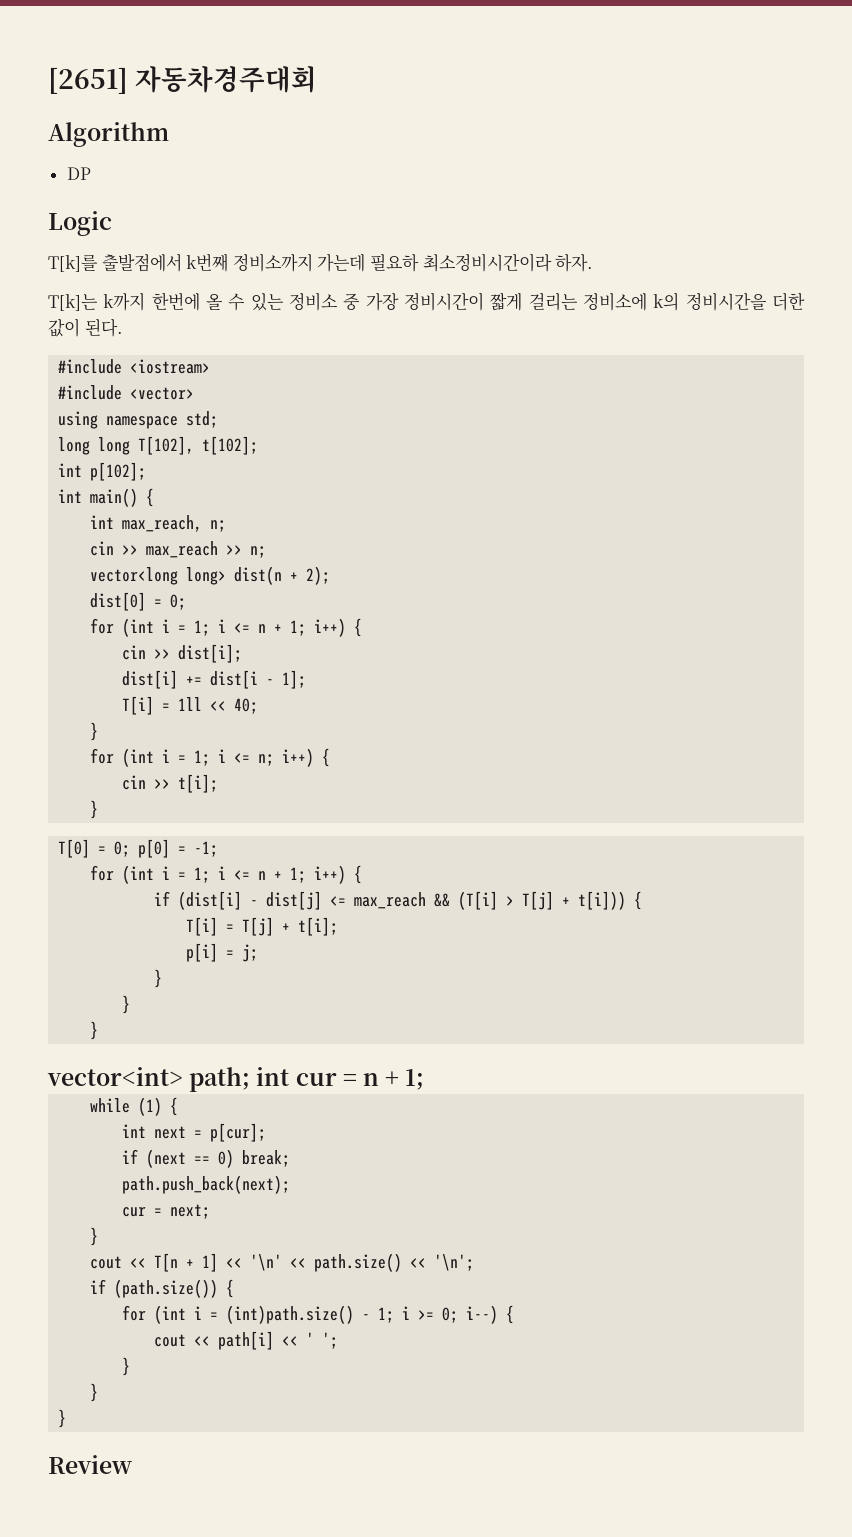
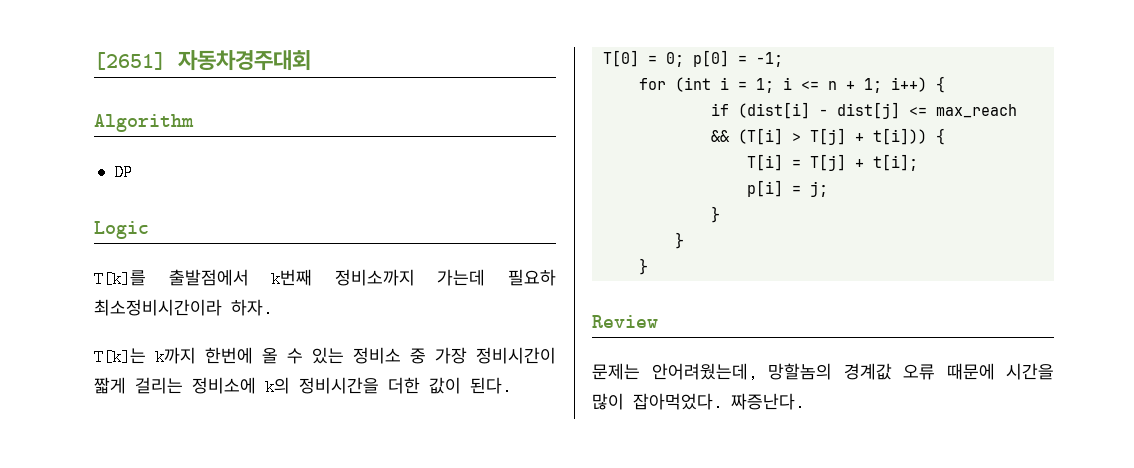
[58,359,211,374] [58,385,195,400] [58,411,219,429] [58,436,259,455] [58,462,147,481] [58,488,155,507] [90,515,227,532] [90,541,267,558] [90,566,331,585] [90,592,187,611] [90,618,363,637] [122,644,243,663] [122,670,307,689] [122,696,259,715] [90,722,99,741] [90,748,331,767] [122,774,219,793] [90,800,99,819] // #include <iostream> // #include <vector> // using namespace std; // long long T[102], t[102]; // int p[102]; // int main() { // int max_reach, n; // cin >> max_reach >> n; // vector<long long> dist(n + 2); // dist[0] = 0; // for (int i = 1; i <= n + 1; i++) { // cin >> dist[i]; // dist[i] += dist[i - 1]; // T[i] = 1ll << 40; // } // for (int i = 1; i <= n; i++) { // cin >> t[i]; // } -> (512, 386) none
[47,1067,425,1092] [90,1097,179,1116] [122,1123,267,1142] [122,1149,291,1168] [122,1175,291,1194] [122,1204,211,1219] [90,1227,99,1246] [90,1253,475,1272] [90,1279,235,1298] [122,1305,515,1324] [154,1331,339,1350] [122,1357,131,1376] [90,1383,99,1402] [58,1409,67,1428] [48,1455,132,1474] vector<int> path; int cur = n + 1; // while (1) { // int next = p[cur]; // if (next == 0) break; // path.push_back(next); // cur = next; // } // cout << T[n + 1] << '\n' << path.size() << '\n'; // if (path.size()) { // for (int i = (int)path.size() - 1; i >= 0; i--) { // cout << path[i] << ' '; // } // } // } // Review -> [592,315,658,328] [592,363,1054,382] [592,393,805,412] Review // 문제는 안어려웠는데, 망할놈의 경계값 오류 때문에 시간을 많이 잡아먹었다. 짜증난다.

